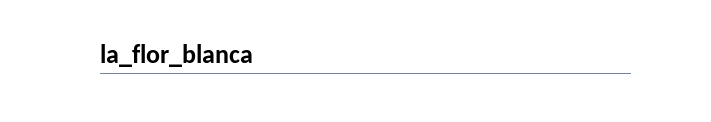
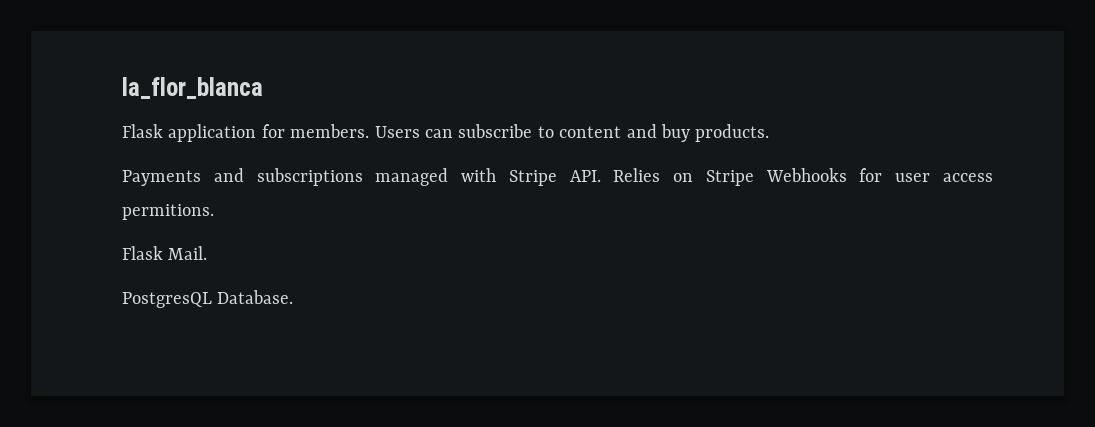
(253, 55) none -> [122,124,770,142] [122,168,993,186] [122,204,214,220] [122,246,208,260] [122,290,294,308] // Flask application for members. Users can subscribe to content and buy products. // Payments and subscriptions managed with Stripe API. Relies on Stripe Webhooks for user access permitions. // Flask Mail. // PostgresQL Database.

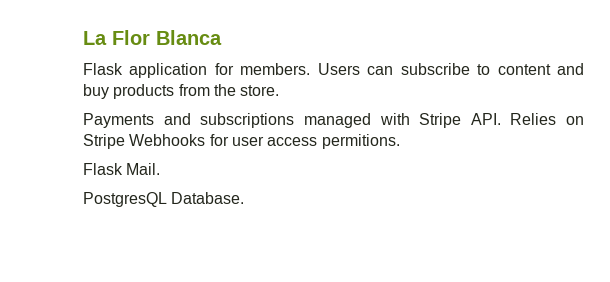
[122,77,263,99] la_flor_blanca -> [83,30,222,45] La Flor Blanca
[695,124,770,142] products. -> [113,84,280,99] products from the store.

